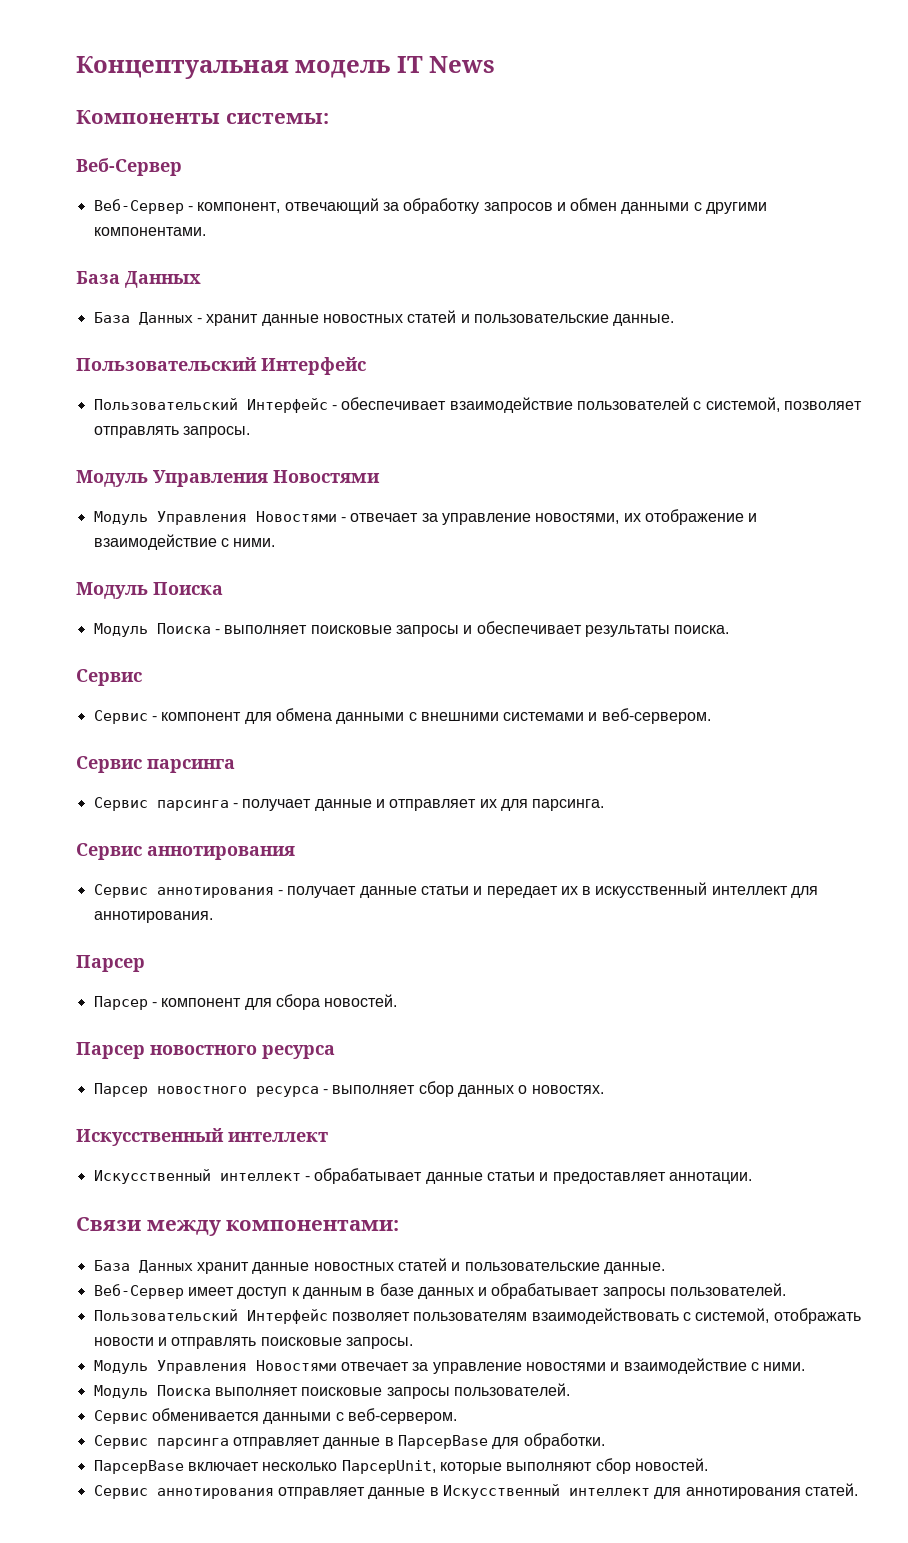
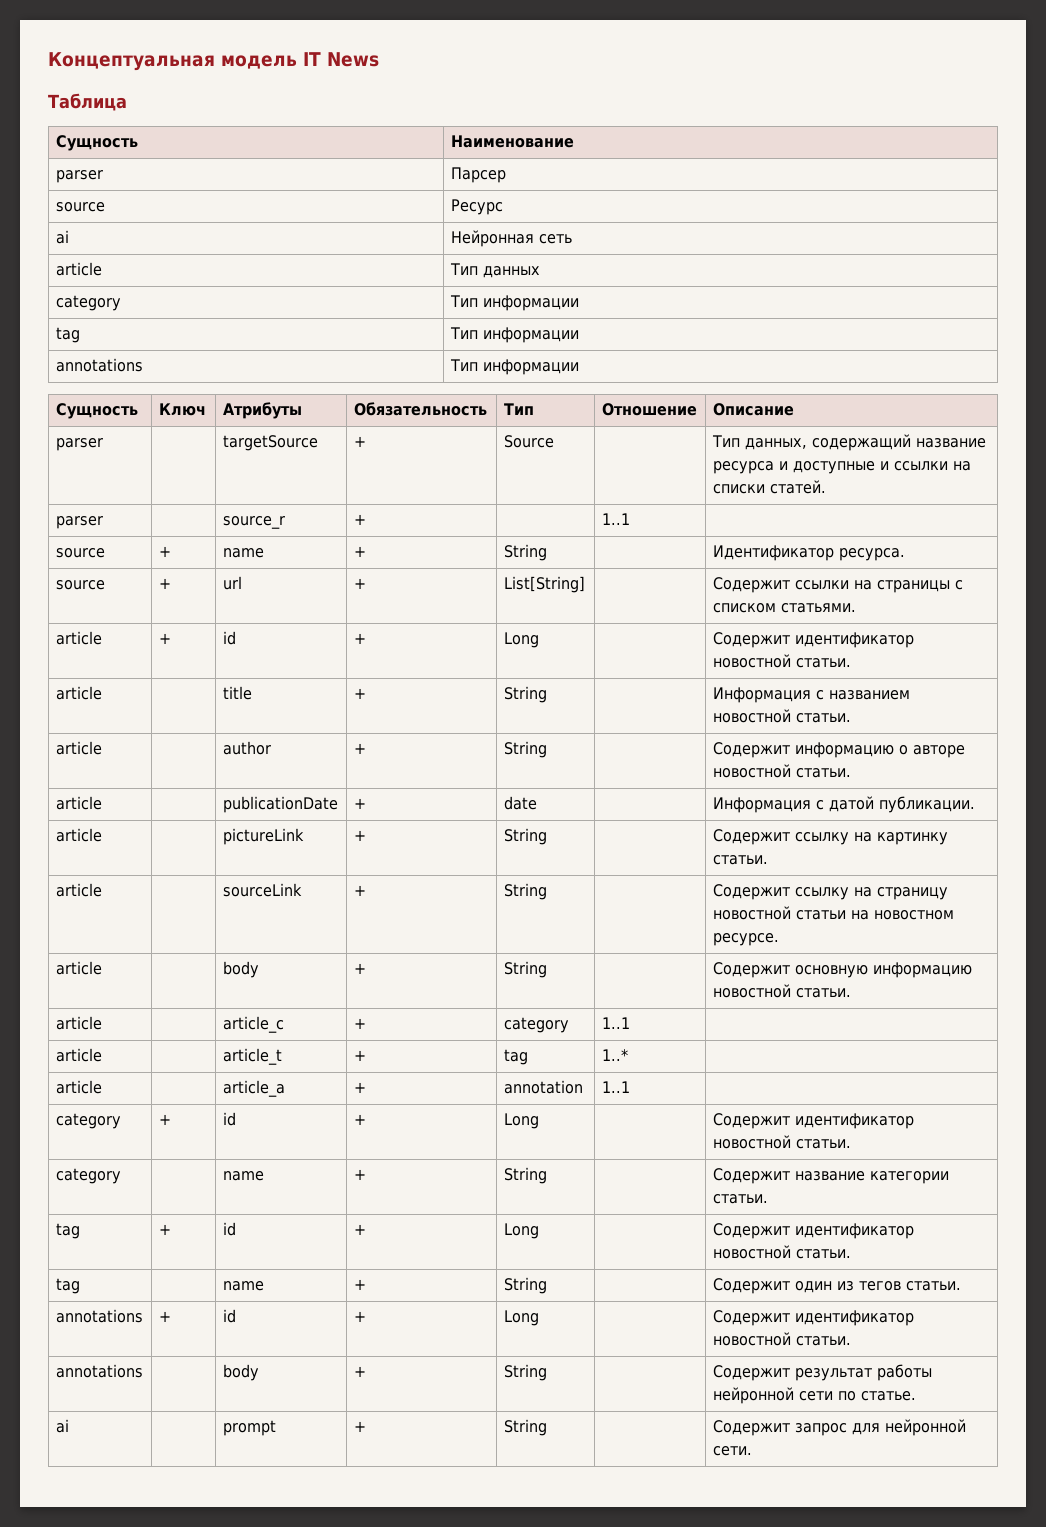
[76,110,329,124] [76,158,182,176] [93,198,768,214] [93,227,206,236] [76,271,201,288] [93,310,675,326] [76,357,366,375] [93,397,862,413] [93,426,250,438] [76,470,380,487] [93,509,758,525] [93,534,276,550] [76,582,223,599] [93,621,730,637] [76,669,142,686] [93,708,711,724] [76,756,235,773] [93,797,605,811] [76,843,295,860] [93,882,819,898] [93,911,213,923] [76,955,145,972] [93,994,398,1010] [76,1042,335,1059] [93,1081,604,1097] [76,1128,328,1146] [93,1168,752,1184] [76,1217,400,1236] [93,1258,665,1274] [93,1283,787,1299] [93,1308,861,1324] [93,1337,413,1349] [93,1358,806,1374] [93,1383,570,1399] [93,1408,457,1424] [93,1433,605,1449] [93,1458,708,1474] [93,1483,858,1499] Компоненты системы: // Веб-Сервер // Веб-Сервер - компонент, отвечающий за обработку запросов и обмен данными с другими компонентами. // База Данных // База Данных - хранит данные новостных статей и пользовательские данные. // Пользовательский Интерфейс // Пользовательский Интерфейс - обеспечивает взаимодействие пользователей с системой, позволяет отправлять запросы. // Модуль Управления Новостями // Модуль Управления Новостями - отвечает за управление новостями, их отображение и взаимодействие с ними. // Модуль Поиска // Модуль Поиска - выполняет поисковые запросы и обеспечивает результаты поиска. // Сервис // Сервис - компонент для обмена данными с внешними системами и веб-сервером. // Сервис парсинга // Сервис парсинга - получает данные и отправляет их для парсинга. // Сервис аннотирования // Сервис аннотирования - получает данные статьи и передает их в искусственный интеллект для аннотирования. // Парсер // Парсер - компонент для сбора новостей. // Парсер новостного ресурса // Парсер новостного ресурса - выполняет сбор данных о новостях. // Искусственный интеллект // Искусственный интеллект - обрабатывает данные статьи и предоставляет аннотации. // Связи между компонентами: // База Данных хранит данные новостных статей и пользовательские данные. // Веб-Сервер имеет доступ к данным в базе данных и обрабатывает запросы пользователей. // Пользовательский Интерфейс позволяет пользователям взаимодействовать с системой, отображать новости и отправлять поисковые запросы. // Модуль Управления Новостями отвечает за управление новостями и взаимодействие с ними. // Модуль Поиска выполняет поисковые запросы пользователей. // Сервис обменивается данными с веб-сервером. // Сервис парсинга отправляет данные в ПарсерBase для обработки. // ПарсерBase включает несколько ПарсерUnit, которые выполняют сбор новостей. // Сервис аннотирования отправляет данные в Искусственный интеллект для аннотирования статей. -> [48,93,127,111] [55,135,138,151] [450,135,574,148] [55,170,103,183] [450,167,506,183] [55,202,105,212] [450,199,503,215] [55,230,69,244] [450,230,572,247] [55,262,102,276] [449,263,540,278] [55,295,121,311] [449,295,579,311] [55,327,80,343] [449,327,579,343] [55,358,143,372] [449,359,579,375] [55,403,138,419] [158,403,206,416] [222,402,302,419] [353,402,487,416] [503,403,534,415] [601,403,697,416] [712,403,794,416] [55,438,103,451] [222,435,318,451] [353,436,366,447] [503,435,554,448] [711,434,986,451] [712,461,971,474] [712,480,826,494] [55,516,103,529] [222,516,285,529] [353,514,366,525] [601,513,630,525] [55,548,105,558] [158,546,171,557] [222,548,264,558] [353,546,366,557] [503,544,547,561] [712,545,905,561] [55,580,105,590] [158,578,171,589] [222,576,242,590] [353,578,366,589] [503,576,585,593] [712,577,963,593] [712,603,856,613] [55,631,102,645] [158,633,171,644] [222,631,236,645] [353,633,366,644] [503,632,539,648] [712,632,914,648] [712,654,851,668] [55,686,102,700] [222,686,252,700] [353,688,366,699] [503,686,547,703] [712,687,910,703] [712,709,851,723] [55,741,102,755] [222,741,271,755] [353,743,366,754] [503,741,547,758] [712,742,965,758] [712,764,851,778] [55,796,102,810] [222,796,338,813] [353,798,366,809] [503,796,537,810] [712,796,975,813] [55,828,102,842] [222,828,304,845] [353,830,366,841] [503,828,547,845] [712,829,948,845] [712,855,768,865] [55,883,102,897] [222,883,302,897] [353,885,366,896] [503,883,547,900] [712,884,948,900] [712,906,954,920] [712,933,779,946] [55,961,102,975] [222,961,259,978] [353,963,366,974] [503,961,547,978] [712,962,972,978] [712,984,851,998] [55,1016,102,1030] [222,1016,284,1033] [353,1018,366,1029] [503,1017,569,1033] [601,1017,630,1029] [55,1048,102,1062] [222,1048,282,1065] [353,1050,366,1061] [503,1049,528,1065] [601,1049,628,1061] [55,1080,102,1094] [222,1080,285,1097] [353,1082,366,1093] [503,1080,583,1094] [601,1081,630,1093] [55,1113,121,1129] [158,1114,171,1125] [222,1112,236,1126] [353,1114,366,1125] [503,1113,539,1129] [712,1113,914,1129] [712,1135,851,1149] [55,1168,121,1184] [222,1171,264,1181] [353,1169,366,1180] [503,1167,547,1184] [712,1168,949,1184] [712,1194,768,1204] [55,1223,80,1239] [158,1224,171,1235] [222,1222,236,1236] [353,1224,366,1235] [503,1223,539,1239] [712,1223,914,1239] [712,1245,851,1259] [55,1278,80,1294] [222,1281,264,1291] [353,1279,366,1290] [503,1277,547,1294] [712,1278,961,1294] [55,1309,143,1323] [158,1311,171,1322] [222,1309,236,1323] [353,1311,366,1322] [503,1310,539,1326] [712,1310,914,1326] [712,1332,851,1346] [55,1364,143,1378] [222,1364,259,1381] [353,1366,366,1377] [503,1364,547,1381] [712,1364,932,1381] [712,1387,916,1404] [55,1419,69,1433] [222,1420,276,1436] [353,1421,366,1432] [503,1419,547,1436] [712,1419,966,1436] [712,1446,752,1456] Таблица // Сущность | Наименование // parser | Парсер // source | Ресурс // ai | Нейронная сеть // article | Тип данных // category | Тип информации // tag | Тип информации // annotations | Тип информации // Сущность | Ключ | Атрибуты | Обязательность | Тип | Отношение | Описание // parser | | targetSource | + | Source | | Тип данных, содержащий название ресурса и доступные и ссылки на списки статей. // parser | | source_r | + | | 1..1 | // source | + | name | + | String | | Идентификатор ресурса. // source | + | url | + | List[String] | | Содержит ссылки на страницы с списком статьями. // article | + | id | + | Long | | Содержит идентификатор новостной статьи. // article | | title | + | String | | Информация с названием новостной статьи. // article | | author | + | String | | Содержит информацию о авторе новостной статьи. // article | | publicationDate | + | date | | Информация с датой публикации. // article | | pictureLink | + | String | | Содержит ссылку на картинку статьи. // article | | sourceLink | + | String | | Содержит ссылку на страницу новостной статьи на новостном ресурсе. // article | | body | + | String | | Содержит основную информацию новостной статьи. // article | | article_c | + | category | 1..1 | // article | | article_t | + | tag | 1..* | // article | | article_a | + | annotation | 1..1 | // category | + | id | + | Long | | Содержит идентификатор новостной статьи. // category | | name | + | String | | Содержит название категории статьи. // tag | + | id | + | Long | | Содержит идентификатор новостной статьи. // tag | | name | + | String | | Содержит один из тегов статьи. // annotations | + | id | + | Long | | Содержит идентификатор новостной статьи. // annotations | | body | + | String | | Содержит результат работы нейронной сети по статье. // ai | | prompt | + | String | | Содержит запрос для нейронной сети.

